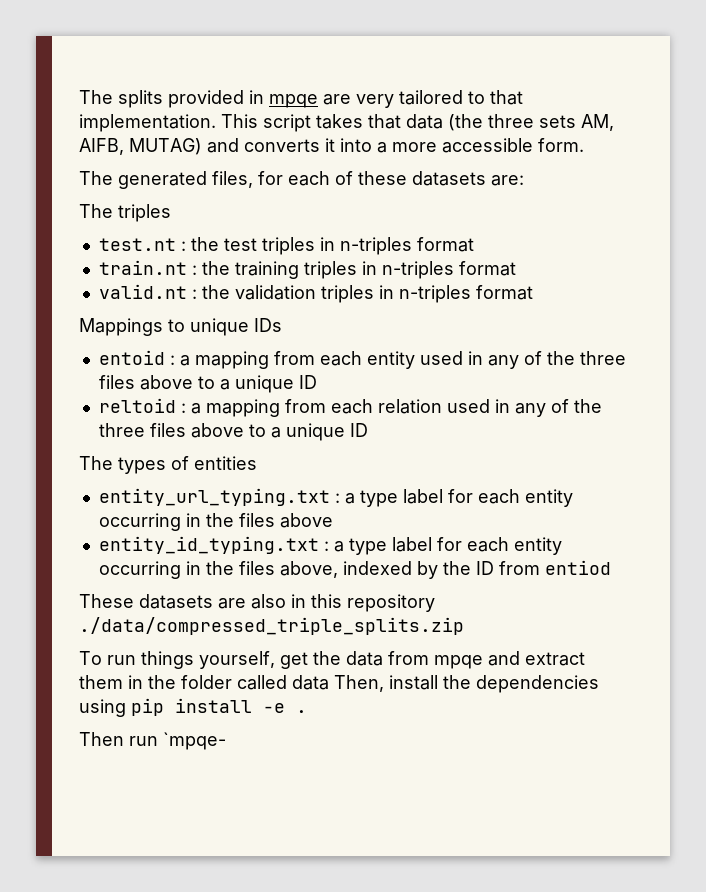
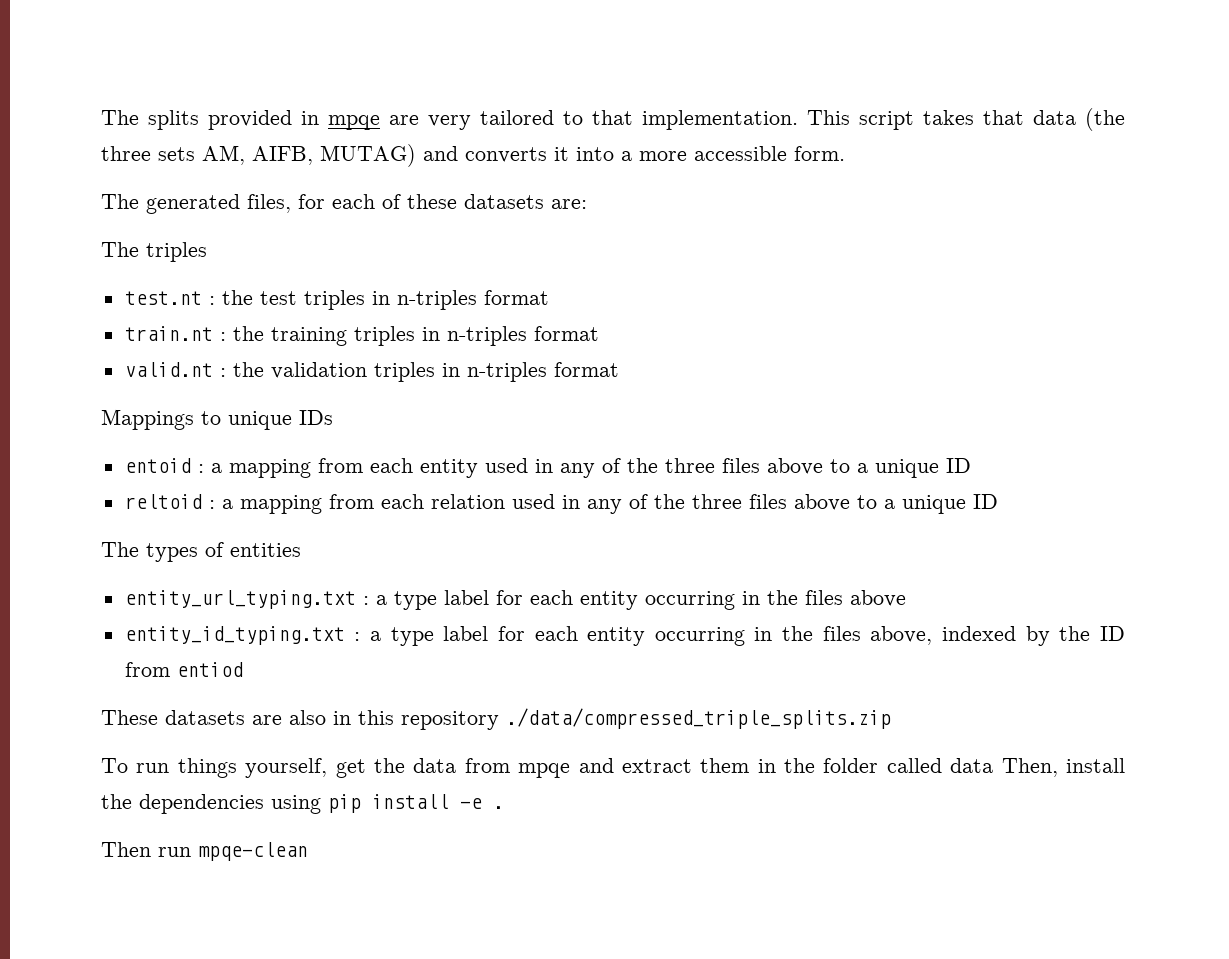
[163,732,226,750] `mpqe- -> [198,842,308,861] mpqe-clean

